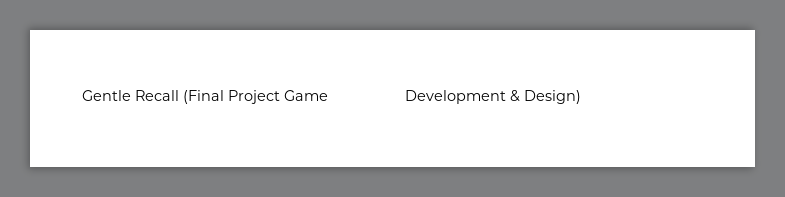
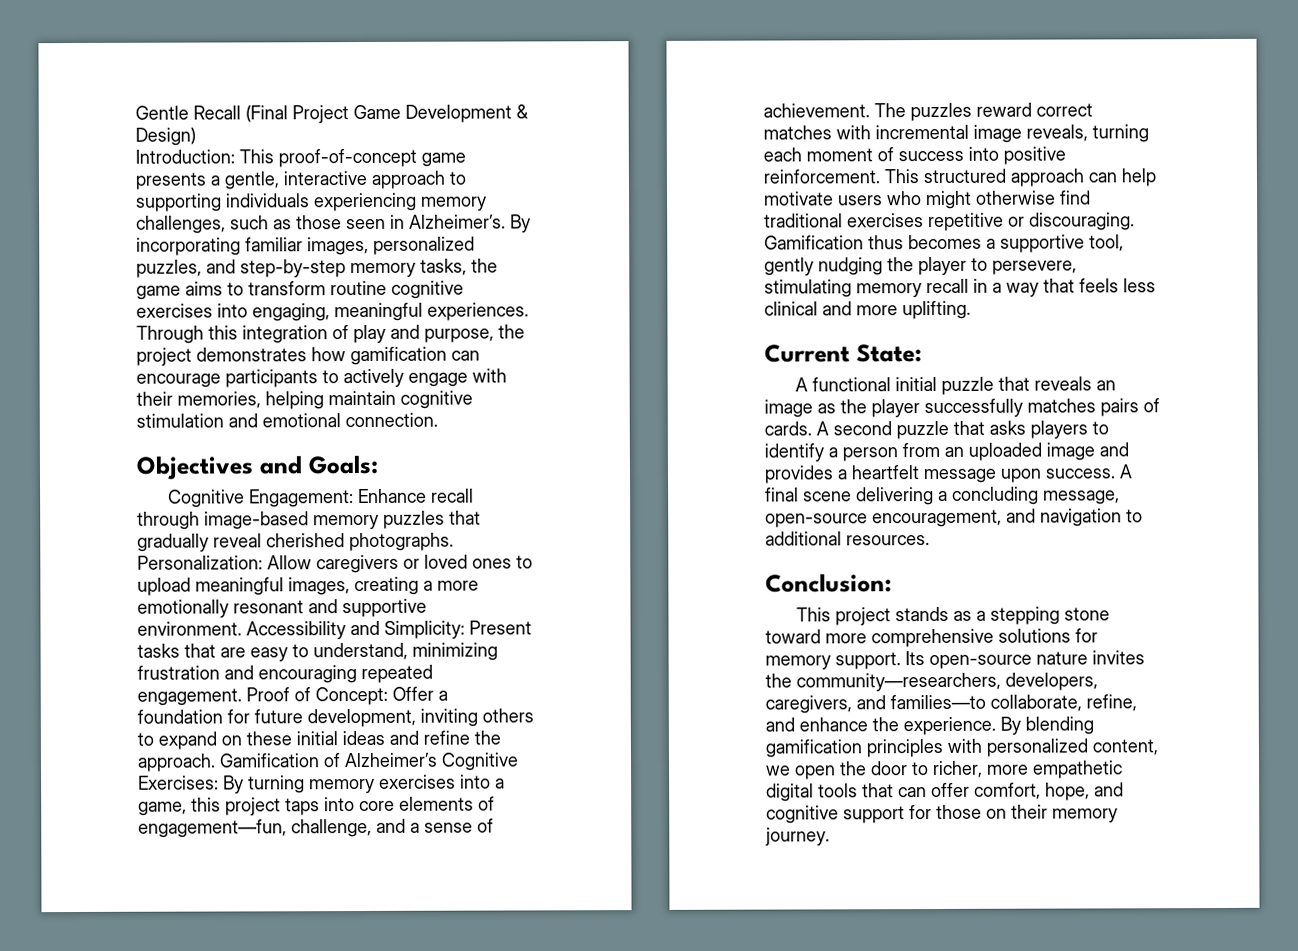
(581, 97) none -> [135,148,466,168] [135,170,466,190] [136,192,487,212] [136,214,531,234] [136,236,475,256] [136,258,498,278] [136,280,464,300] [136,302,529,322] [136,324,525,344] [136,346,480,366] [136,368,507,388] [136,390,473,410] [136,412,438,428] [136,454,378,480] [167,488,474,508] [137,510,481,530] [137,532,454,552] [137,554,533,574] [137,576,479,596] [137,598,427,618] [137,620,532,640] [137,642,498,662] [137,664,433,684] [137,686,448,706] [137,708,534,728] [137,730,501,750] [137,752,519,772] [138,774,505,794] [138,796,495,816] [138,818,494,838] [763,102,1093,122] [763,124,1149,143] [763,146,1066,165] [763,168,1156,187] [764,190,1091,210] [764,212,1135,232] [764,234,1124,253] [764,256,1077,276] [764,278,1156,298] [764,300,971,320] [764,344,922,363] [794,376,1116,395] [764,398,1160,418] [764,420,1109,440] [764,442,1129,462] [764,464,1133,484] [765,486,1120,506] [765,508,1143,528] [765,531,930,546] [765,573,892,593] [795,606,1110,626] [765,628,1098,648] [765,650,1145,670] [765,672,1098,692] [765,694,1137,714] [765,716,1094,736] [765,738,1158,758] [766,760,1123,780] [766,782,1124,802] [766,804,1118,824] [765,827,830,846] // Introduction: This proof-of-concept game presents a gentle, interactive approach to supporting individuals experiencing memory challenges, such as those seen in Alzheimer’s. By incorporating familiar images, personalized puzzles, and step-by-step memory tasks, the game aims to transform routine cognitive exercises into engaging, meaningful experiences. Through this integration of play and purpose, the project demonstrates how gamification can encourage participants to actively engage with their memories, helping maintain cognitive stimulation and emotional connection. // Objectives and Goals: // Cognitive Engagement: Enhance recall through image-based memory puzzles that gradually reveal cherished photographs. Personalization: Allow caregivers or loved ones to upload meaningful images, creating a more emotionally resonant and supportive environment. Accessibility and Simplicity: Present tasks that are easy to understand, minimizing frustration and encouraging repeated engagement. Proof of Concept: Offer a foundation for future development, inviting others to expand on these initial ideas and refine the approach. Gamification of Alzheimer’s Cognitive Exercises: By turning memory exercises into a game, this project taps into core elements of engagement—fun, challenge, and a sense of achievement. The puzzles reward correct matches with incremental image reveals, turning each moment of success into positive reinforcement. This structured approach can help motivate users who might otherwise find traditional exercises repetitive or discouraging. Gamification thus becomes a supportive tool, gently nudging the player to persevere, stimulating memory recall in a way that feels less clinical and more uplifting. // Current State: // A functional initial puzzle that reveals an image as the player successfully matches pairs of cards. A second puzzle that asks players to identify a person from an uploaded image and provides a heartfelt message upon success. A final scene delivering a concluding message, open-source encouragement, and navigation to additional resources. // Conclusion: // This project stands as a stepping stone toward more comprehensive solutions for memory support. Its open-source nature invites the community—researchers, developers, caregivers, and families—to collaborate, refine, and enhance the experience. By blending gamification principles with personalized content, we open the door to richer, more empathetic digital tools that can offer comfort, hope, and cognitive support for those on their memory journey.

